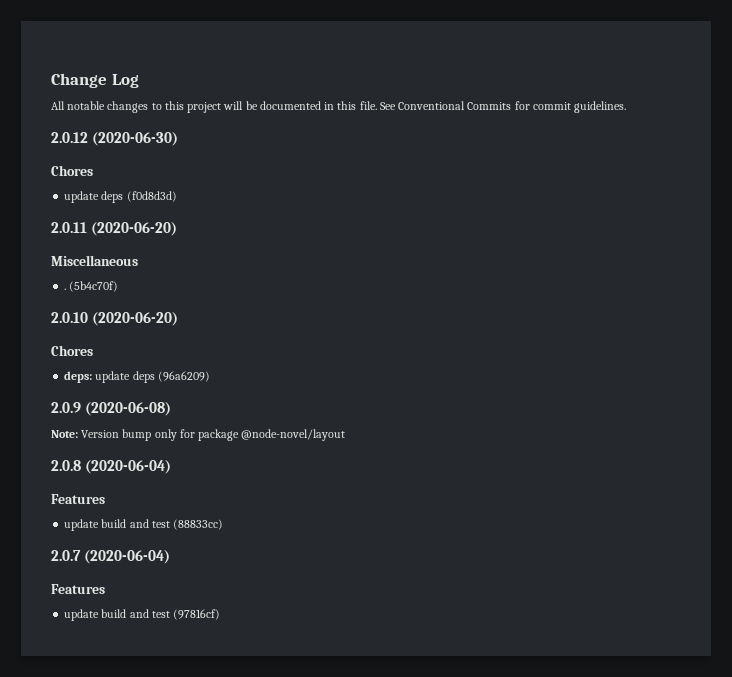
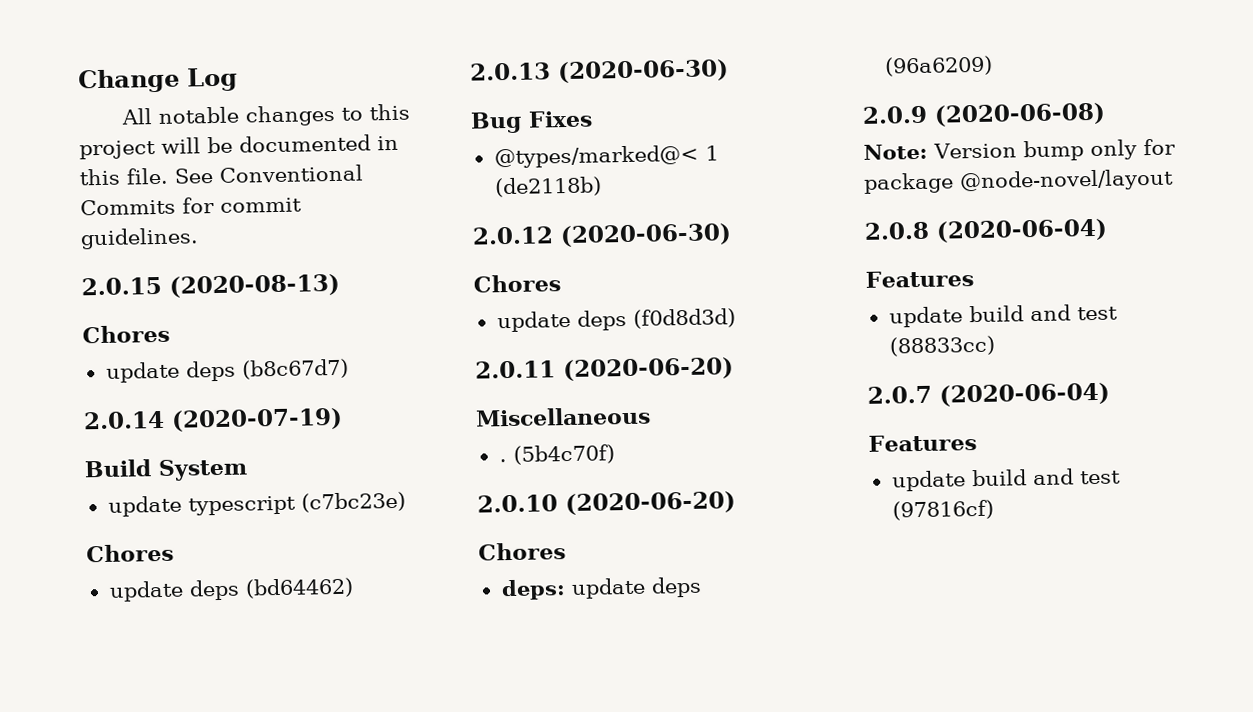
(627, 107) none -> [81,273,340,298] [82,324,170,344] [105,358,349,383] [83,407,343,432] [84,458,248,482] [107,491,406,517] [86,543,174,563] [108,577,354,602] [469,59,729,84] [470,110,593,134] [493,144,719,169] [493,176,602,198] // 2.0.15 (2020-08-13) // Chores // update deps (b8c67d7) // 2.0.14 (2020-07-19) // Build System // update typescript (c7bc23e) // Chores // update deps (bd64462) // 2.0.13 (2020-06-30) // Bug Fixes // @types/marked@< 1 (de2118b)

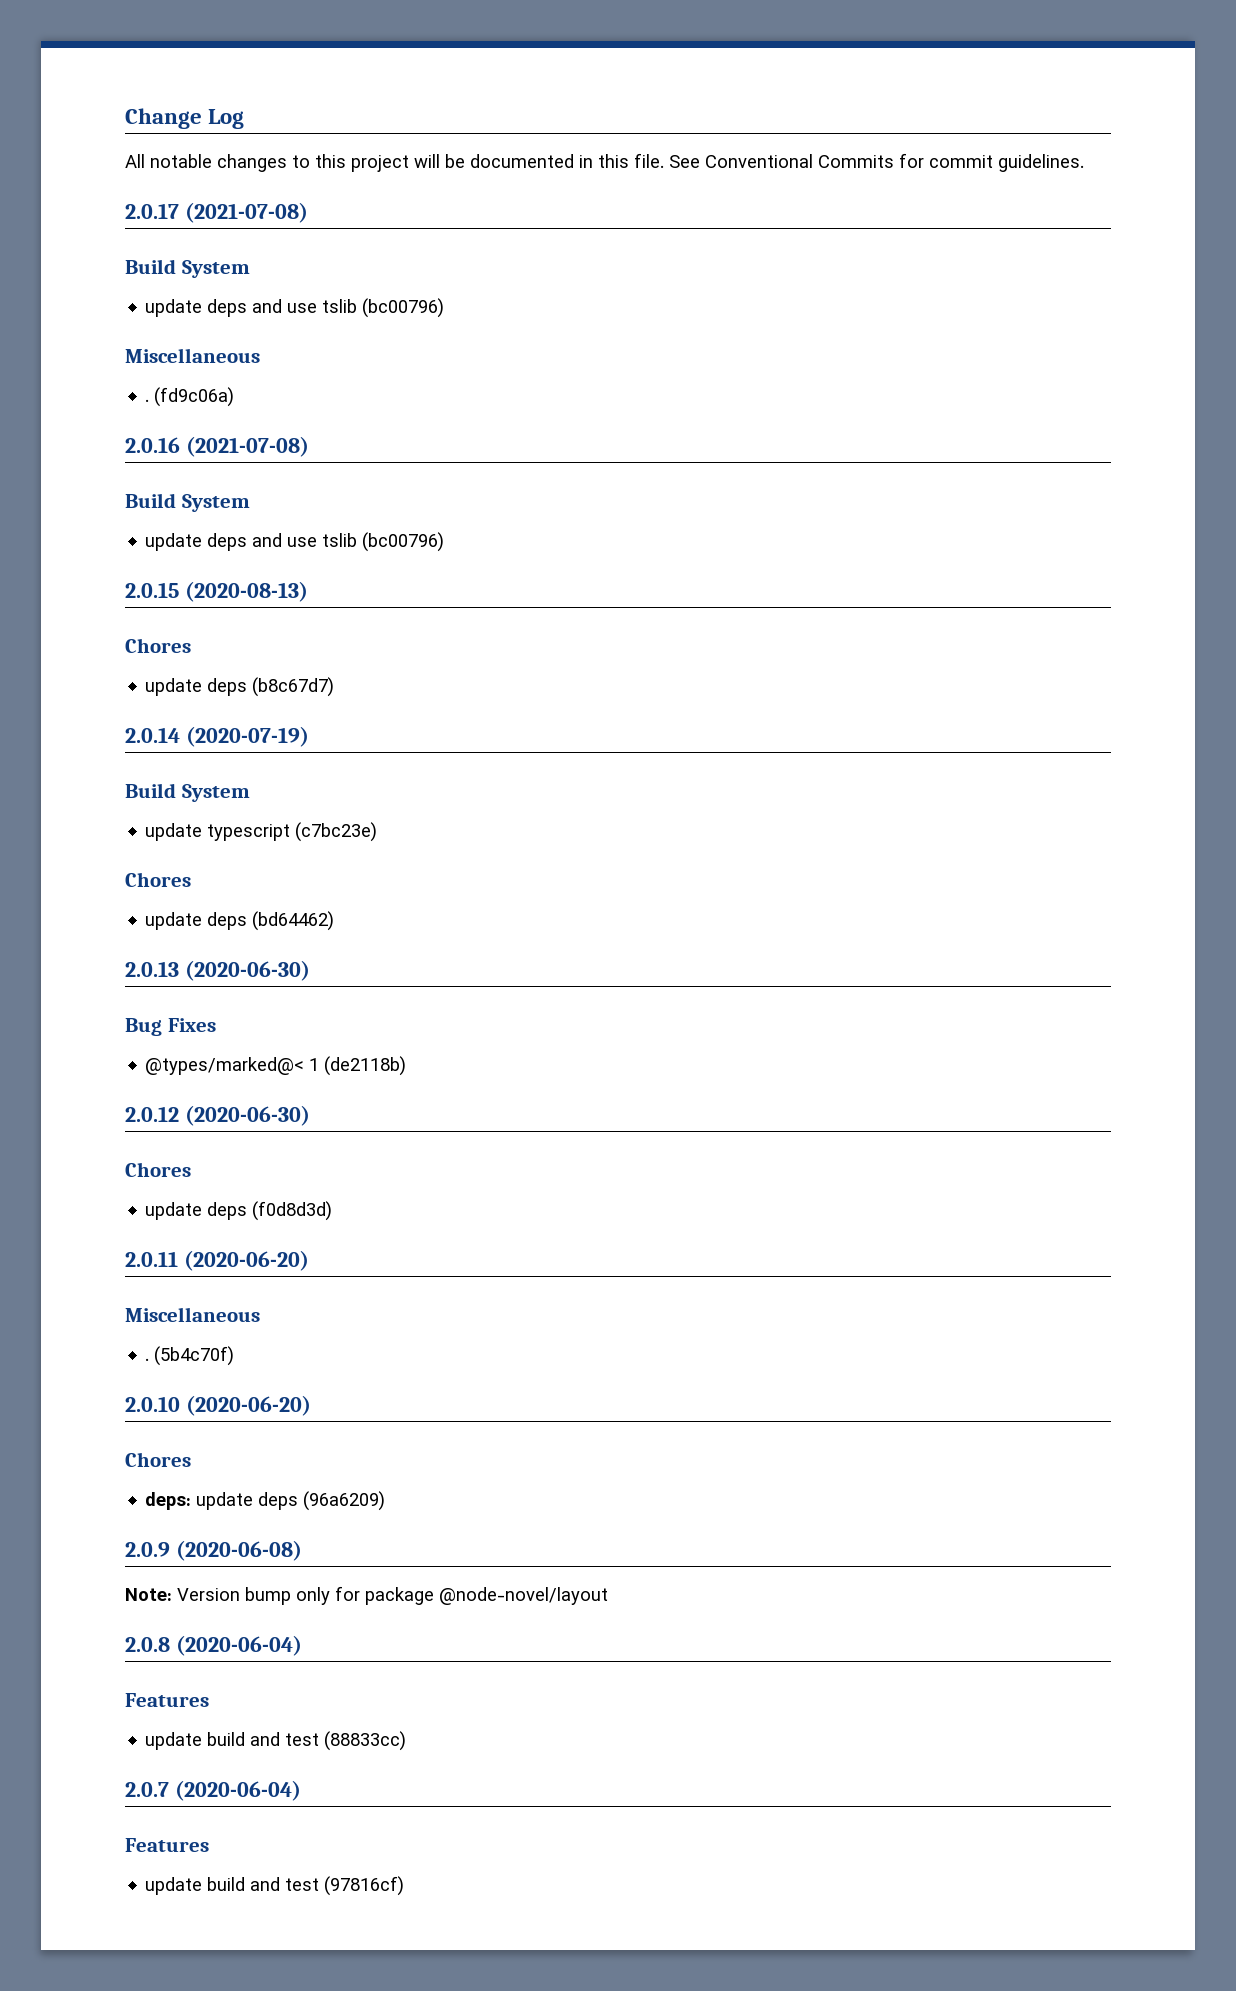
(199, 238) none -> [125,202,308,223] [125,259,250,278] [145,298,445,318] [125,348,260,363] [145,387,235,407] [125,436,309,457] [125,493,250,512] [145,532,445,552] // 2.0.17 (2021-07-08) // Build System // update deps and use tslib (bc00796) // Miscellaneous // . (fd9c06a) // 2.0.16 (2021-07-08) // Build System // update deps and use tslib (bc00796)

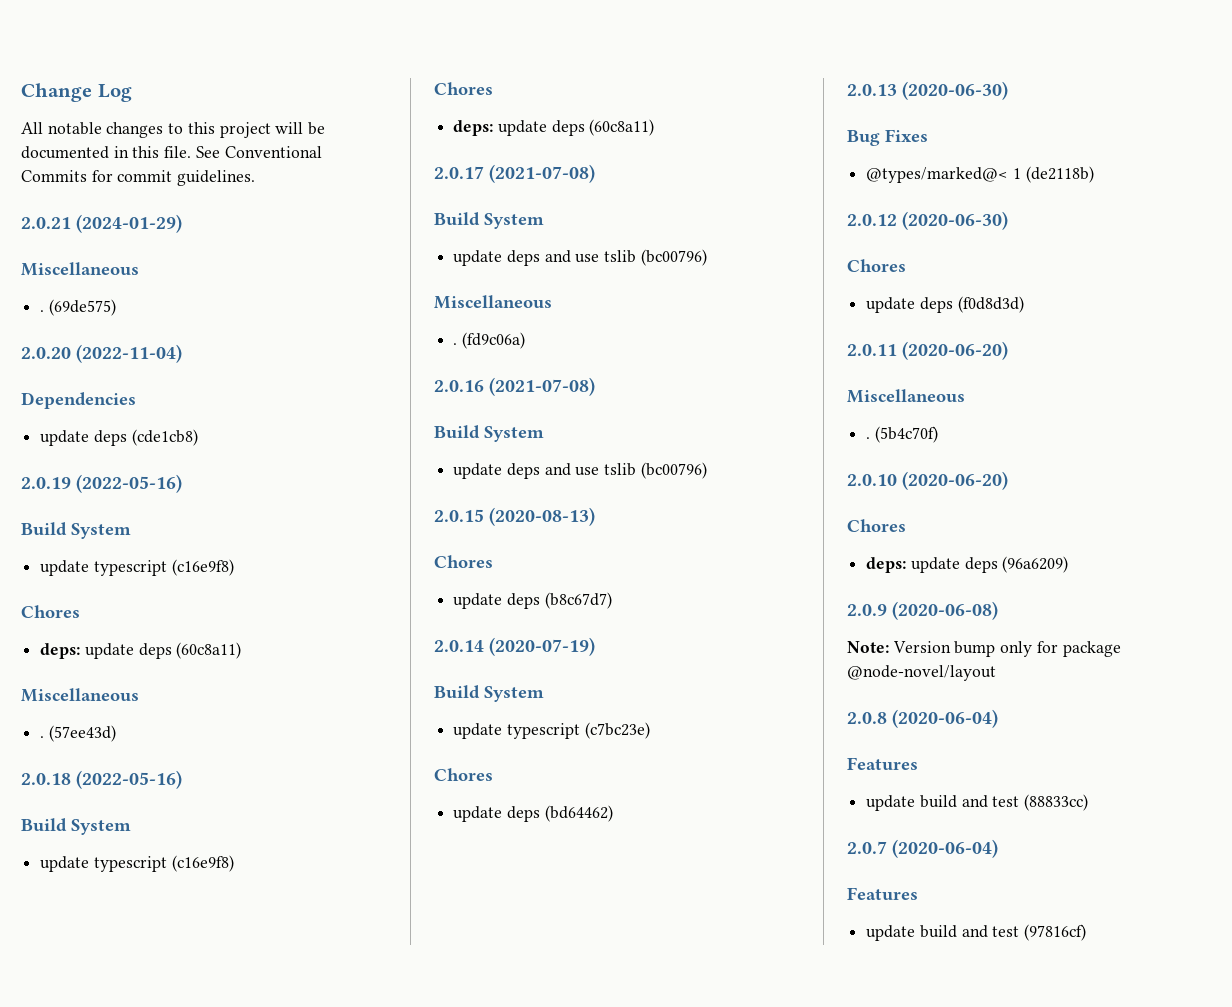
(1084, 163) none -> [21,214,183,233] [21,262,139,276] [40,299,116,316] [21,344,183,363] [21,392,136,409] [40,429,198,446] [21,474,183,493] [21,522,131,539] [40,559,234,576] [21,605,80,618] [40,642,242,659] [21,688,139,702] [40,725,116,742] [21,770,183,789] [21,818,131,835] [40,855,234,872] [434,82,493,95] [453,119,655,136] // 2.0.21 (2024-01-29) // Miscellaneous // . (69de575) // 2.0.20 (2022-11-04) // Dependencies // update deps (cde1cb8) // 2.0.19 (2022-05-16) // Build System // update typescript (c16e9f8) // Chores // deps: update deps (60c8a11) // Miscellaneous // . (57ee43d) // 2.0.18 (2022-05-16) // Build System // update typescript (c16e9f8) // Chores // deps: update deps (60c8a11)

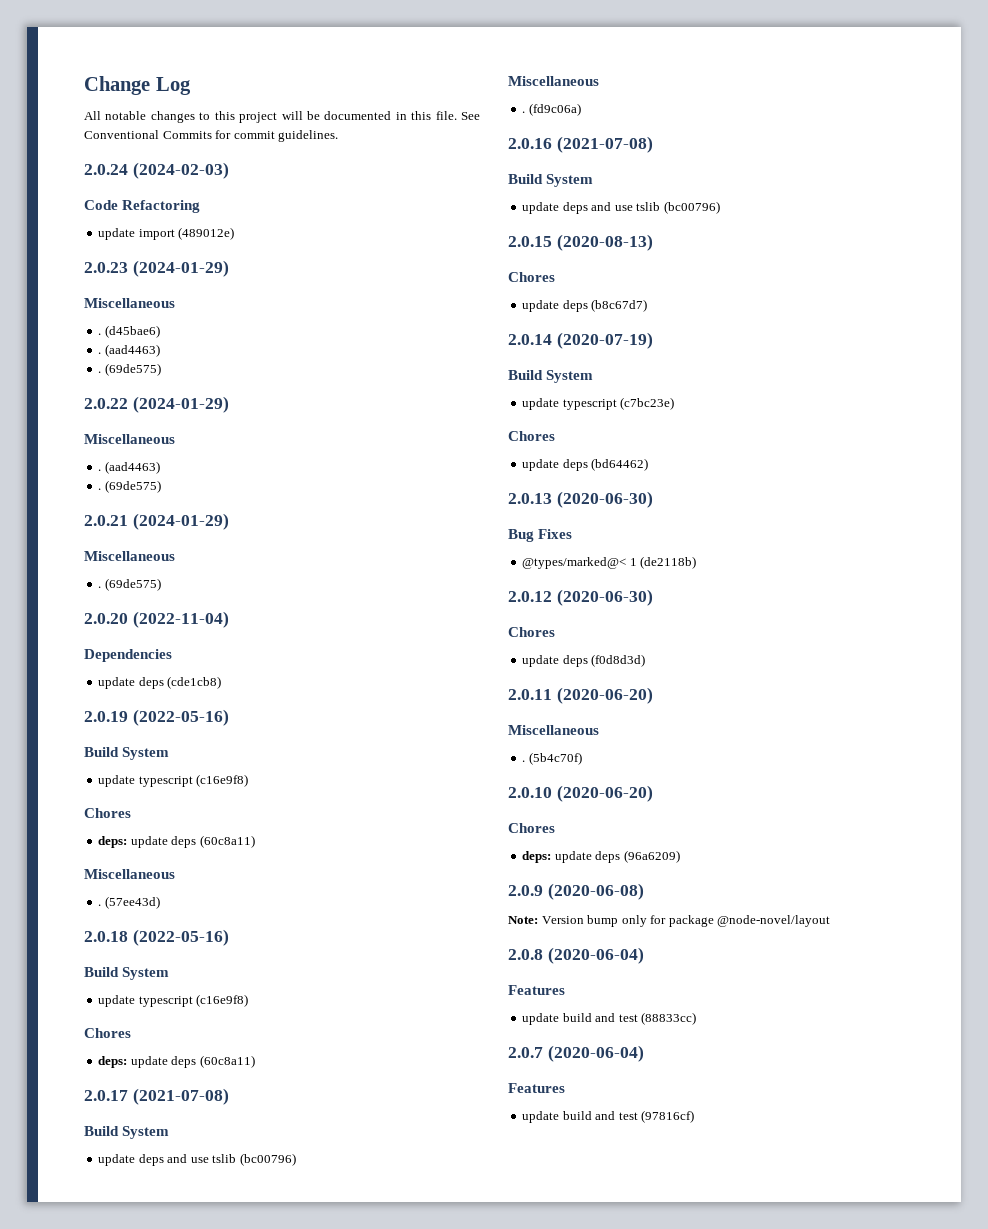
(256, 178) none -> [84,162,229,179] [84,200,201,213] [98,227,235,240] [84,260,229,277] [84,298,175,308] [98,325,160,338] [98,344,160,357] [98,363,161,376] [84,396,229,413] [84,434,175,444] [98,461,160,474] [98,480,161,493] // 2.0.24 (2024-02-03) // Code Refactoring // update import (489012e) // 2.0.23 (2024-01-29) // Miscellaneous // . (d45bae6) // . (aad4463) // . (69de575) // 2.0.22 (2024-01-29) // Miscellaneous // . (aad4463) // . (69de575)

